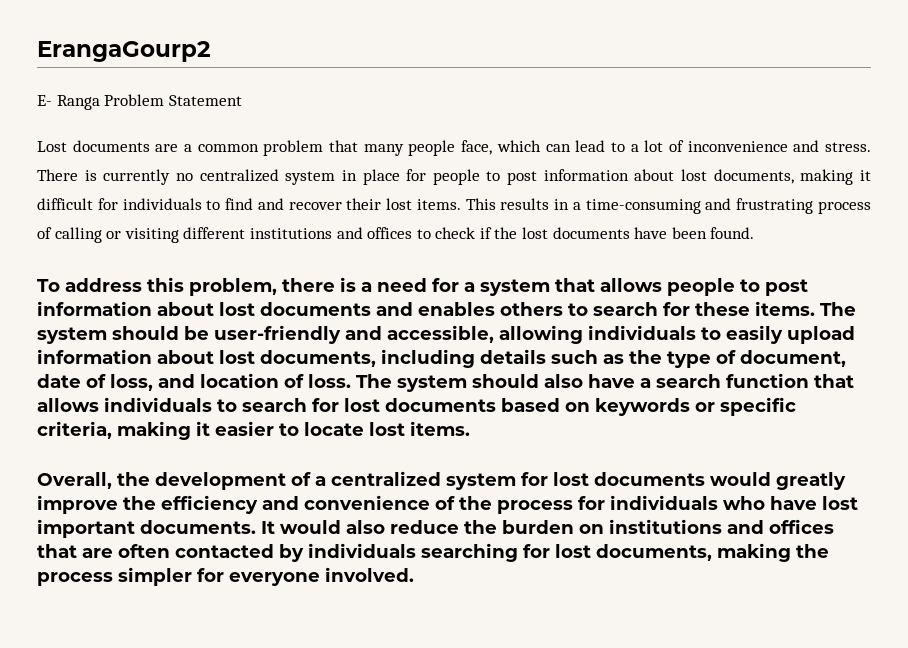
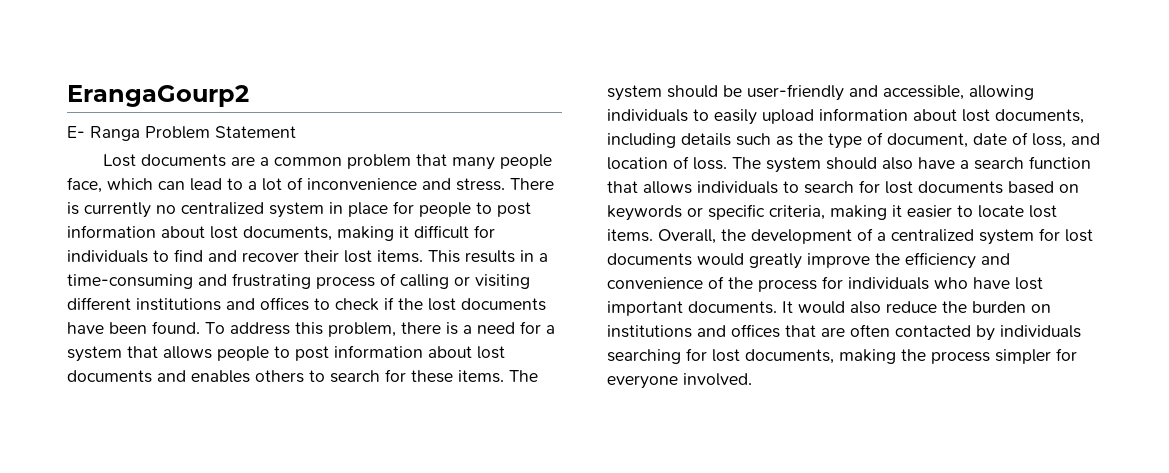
(755, 233) // -> (200, 327) none
(470, 428) // -> (653, 235) none

